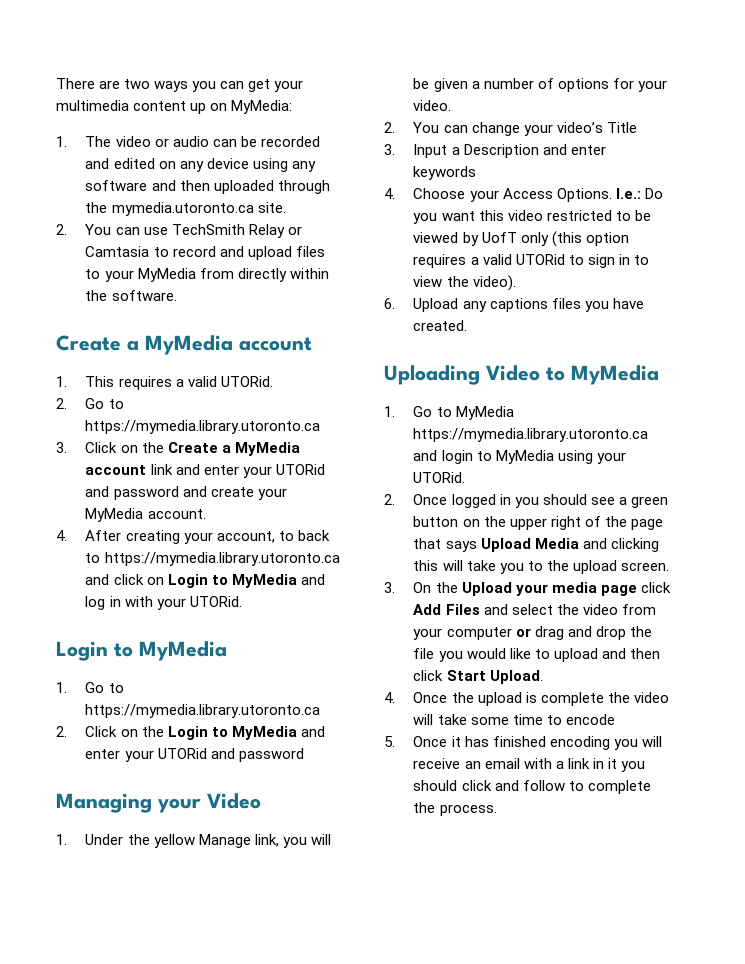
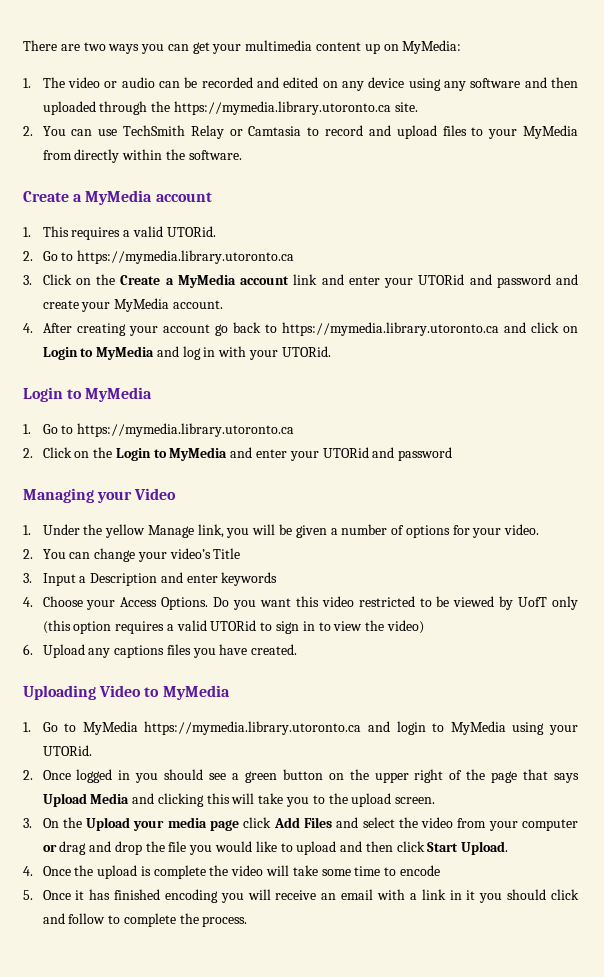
[111,202,254,216] mymedia.utoronto.ca -> [173,101,391,115] https://mymedia.library.utoronto.ca
[216,531,294,543] account, to -> [162,324,228,336] account go
[615,188,641,199] I.e.: -> (209, 603) none
[472,275,516,291] video). -> [386,620,424,634] video)

